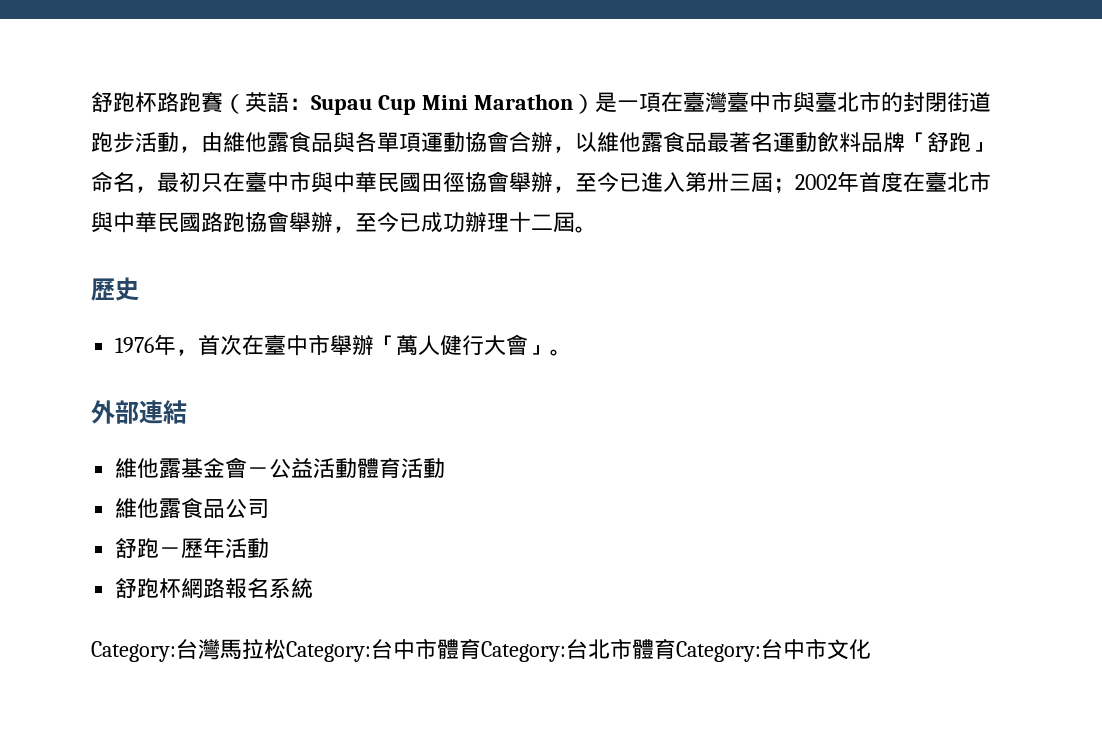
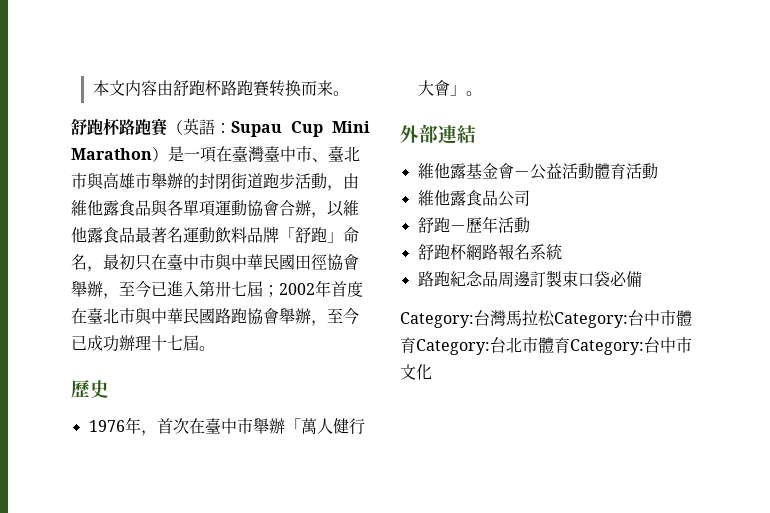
(91, 102) none -> [92,80,349,97] 本文内容由舒跑杯路跑賽转换而来。 //
[792,92,881,113] 與臺北市 -> [312,146,360,162] [71,172,183,190] 、臺北市與高雄市舉辦
[729,173,751,191] 三 -> [231,281,247,296] 七
[531,214,553,230] 二 -> [167,335,183,350] 七
(314, 588) none -> [417,270,642,288] // 路跑紀念品周邊訂製束口袋必備

